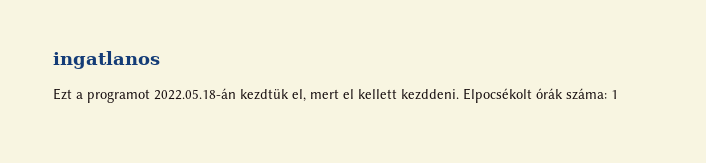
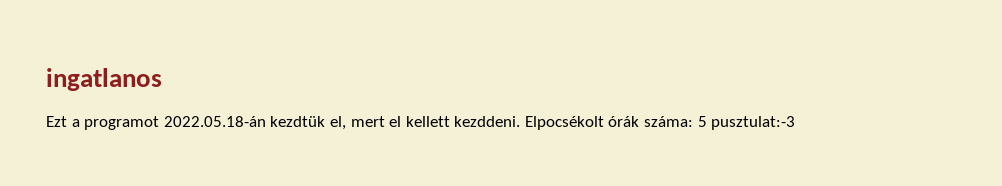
[611,90,618,99] 1 -> [697,116,796,130] 5 pusztulat:-3

